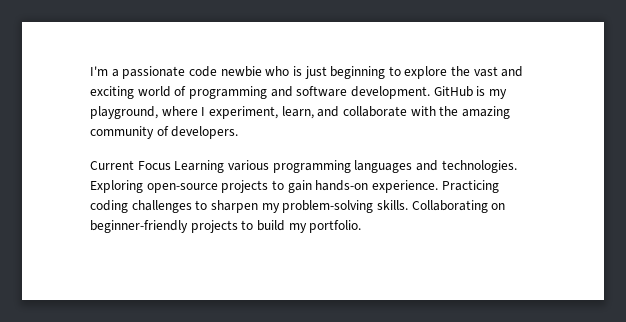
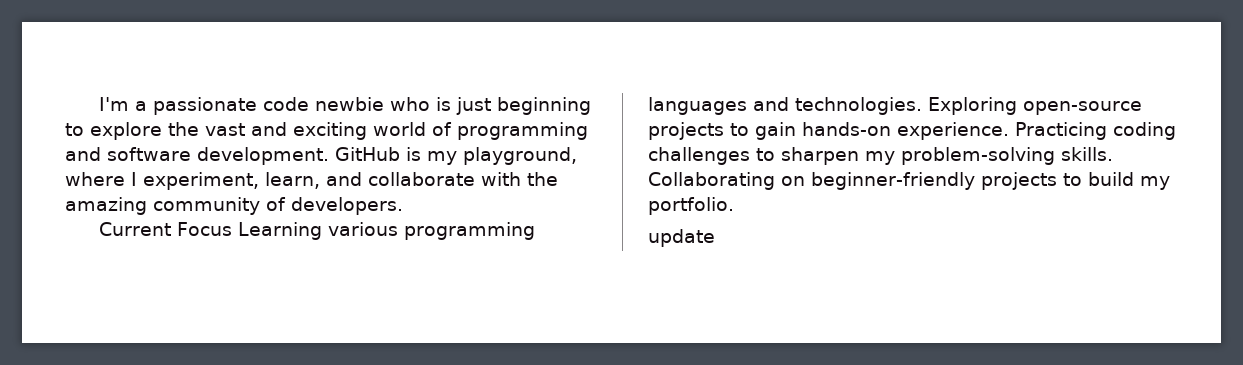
(362, 226) none -> [648,229,715,247] // update

